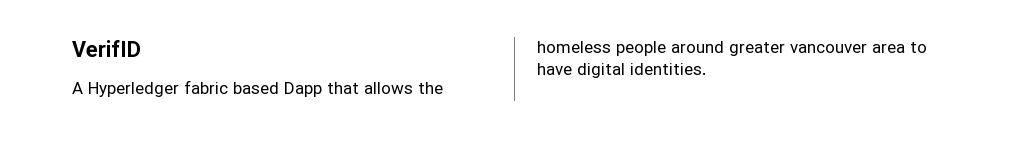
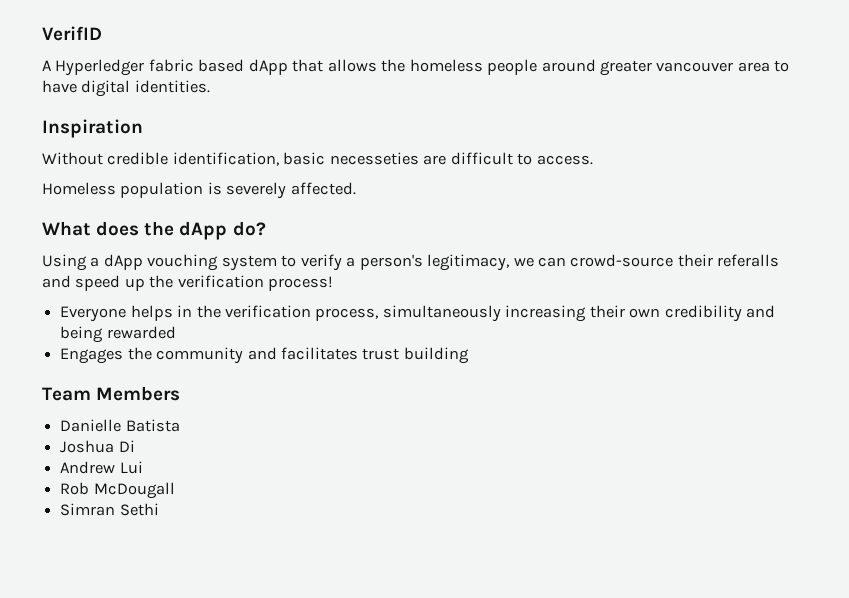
[284,82,322,97] Dapp -> [248,59,288,75] dApp
(706, 69) none -> [42,119,143,138] [42,152,593,166] [42,182,356,199] [42,221,266,240] [42,254,780,271] [42,275,334,291] [60,305,776,322] [60,326,176,343] [60,347,469,364] [42,386,181,401] [60,419,180,432] [60,440,135,453] [60,461,143,474] [60,482,175,499] [60,503,159,516] // Inspiration // Without credible identification, basic necesseties are difficult to access. // Homeless population is severely affected. // What does the dApp do? // Using a dApp vouching system to verify a person's legitimacy, we can crowd-source their referalls and speed up the verification process! // Everyone helps in the verification process, simultaneously increasing their own credibility and being rewarded // Engages the community and facilitates trust building // Team Members // Danielle Batista // Joshua Di // Andrew Lui // Rob McDougall // Simran Sethi

